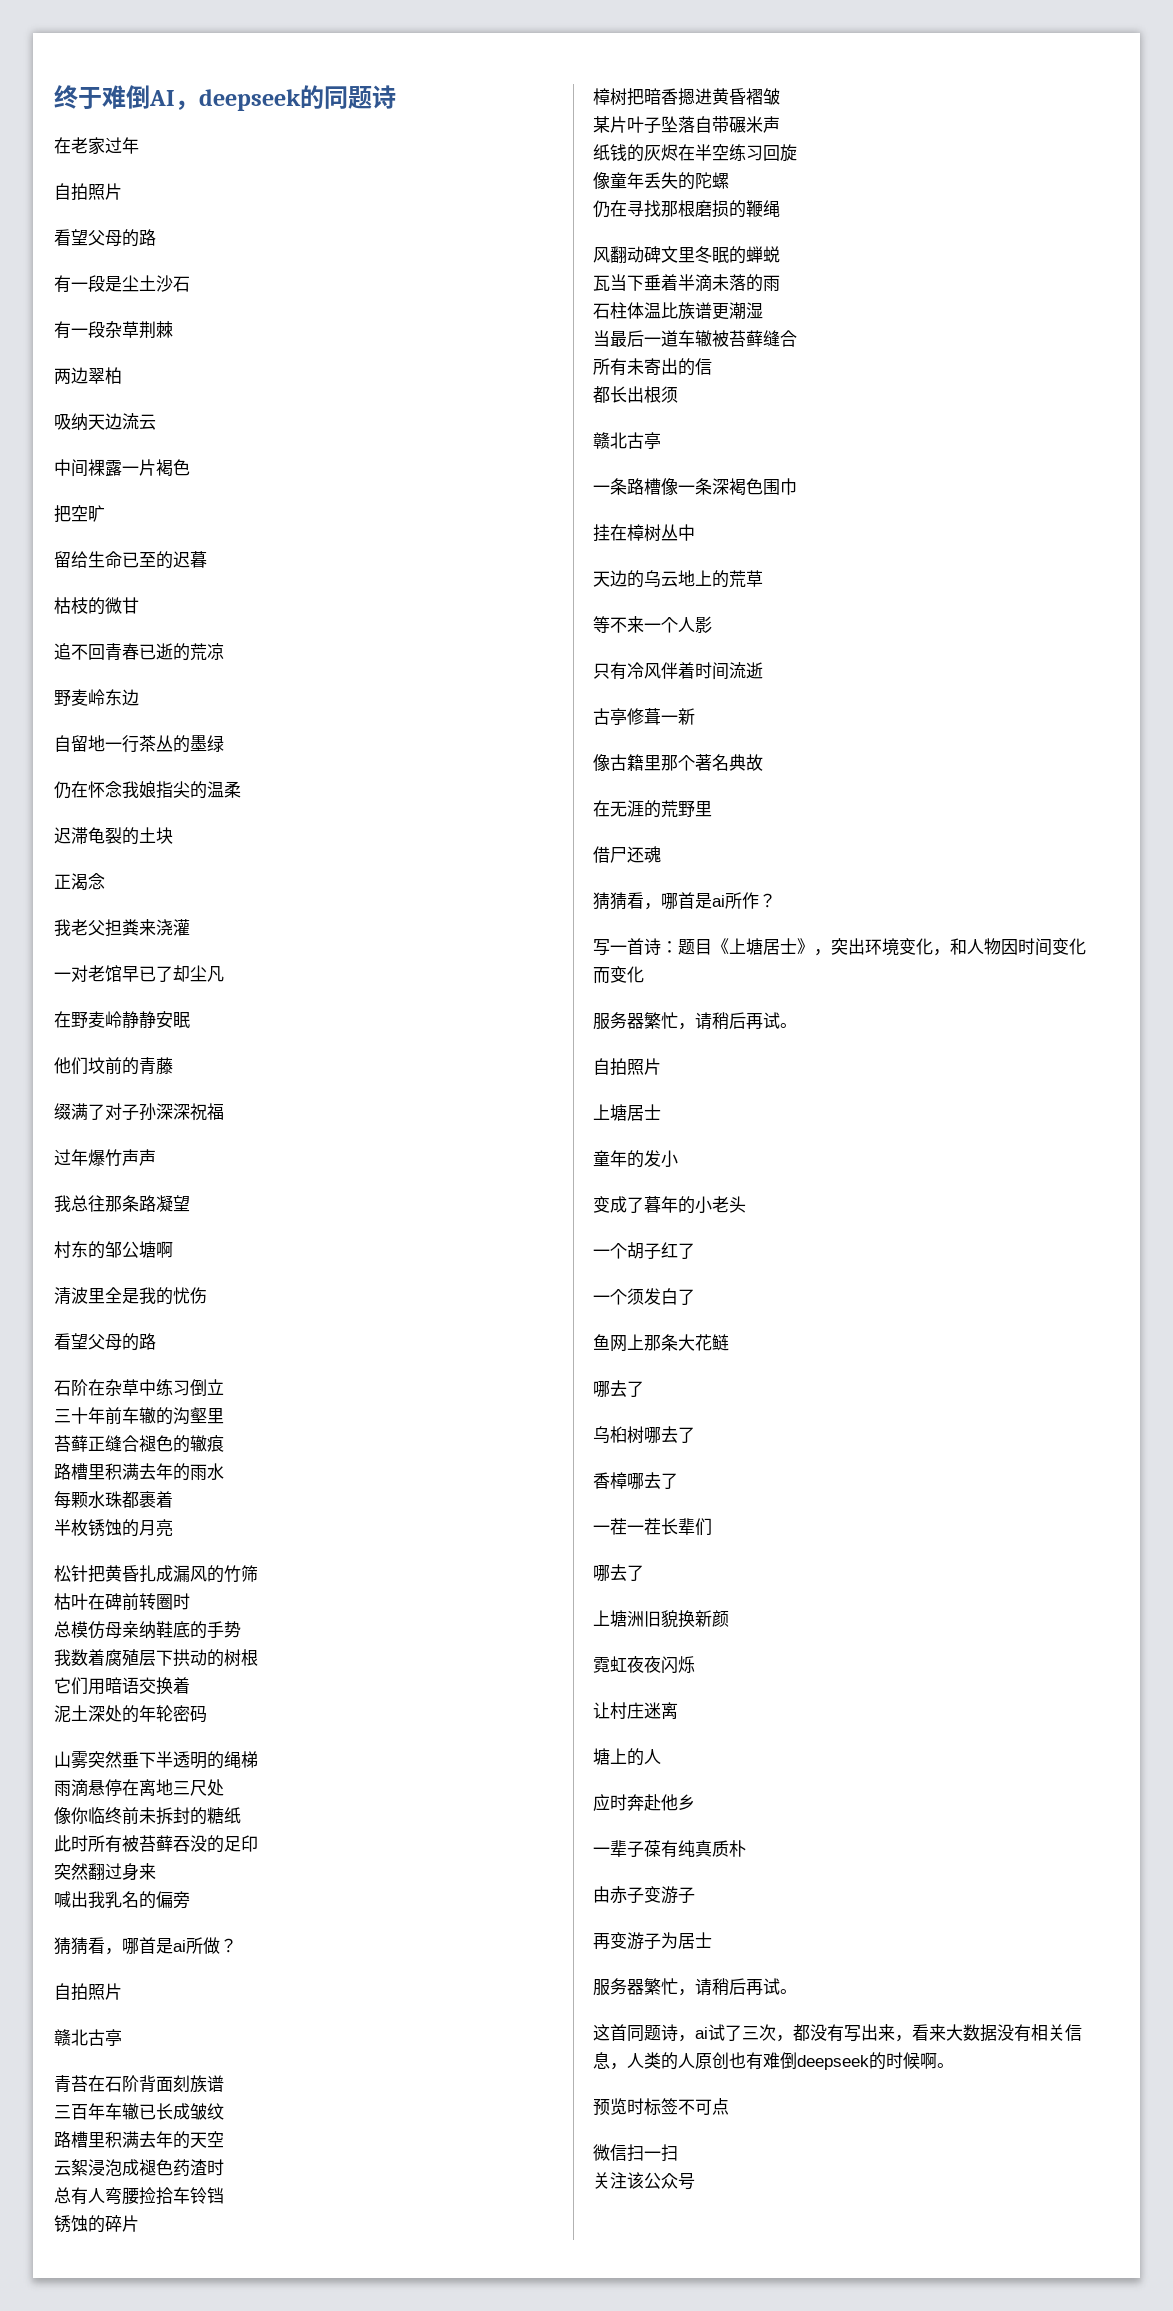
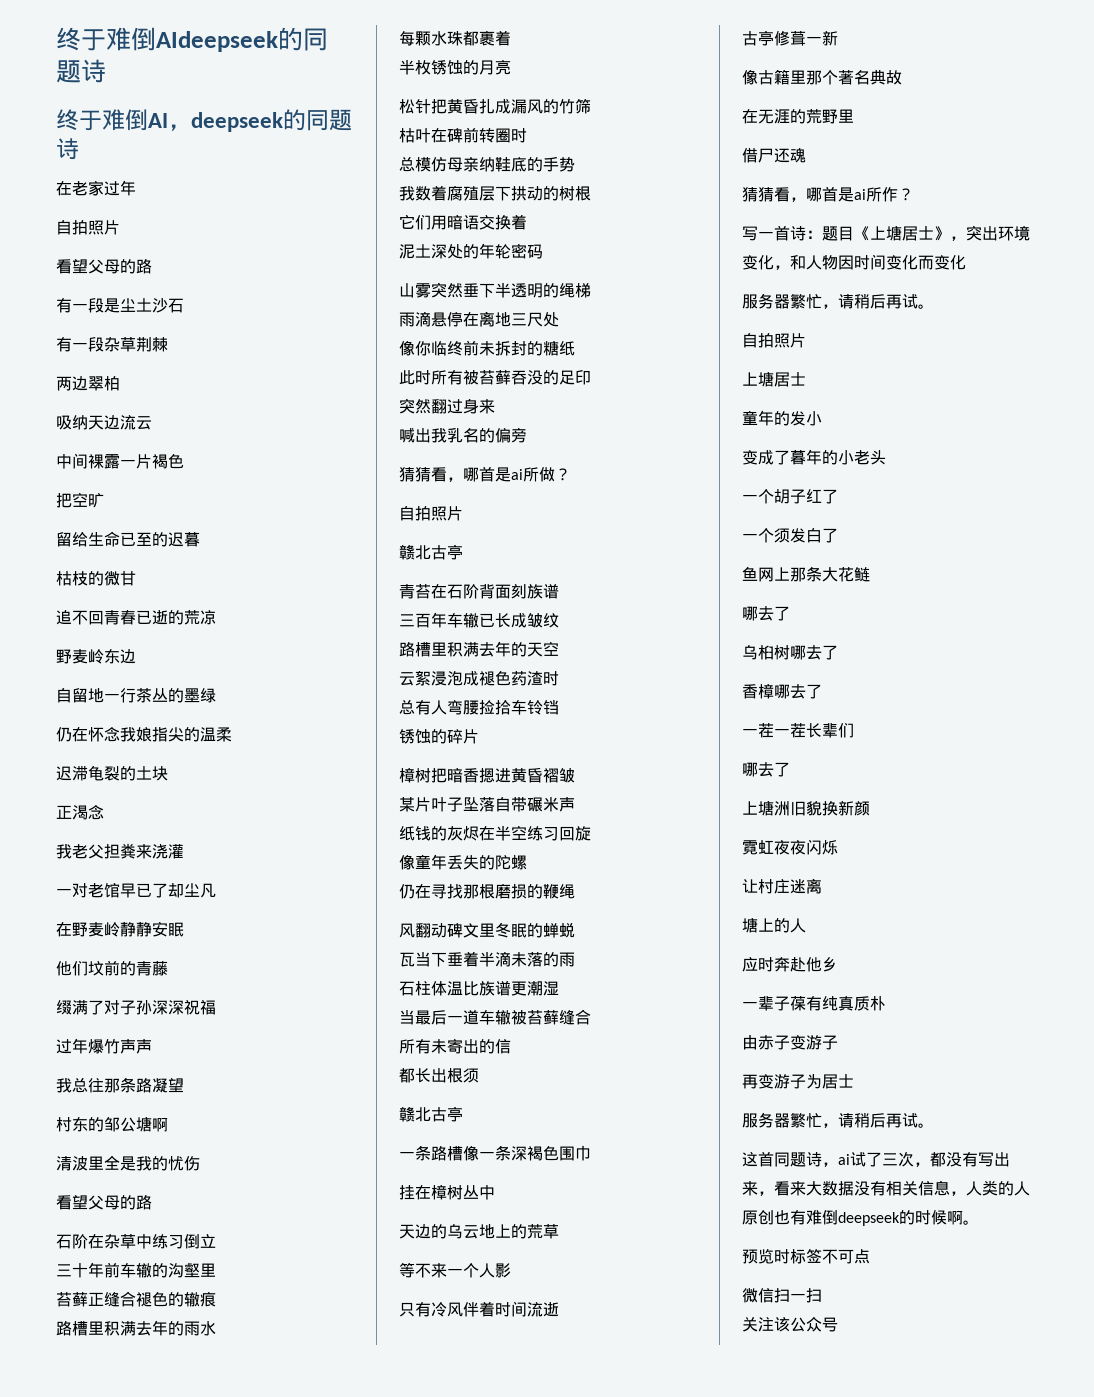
[54,85,150,109] 终于难倒 -> [56,27,328,52] [56,59,106,83] [56,109,148,131] 终于难倒AIdeepseek的同题诗 // 终于难倒

